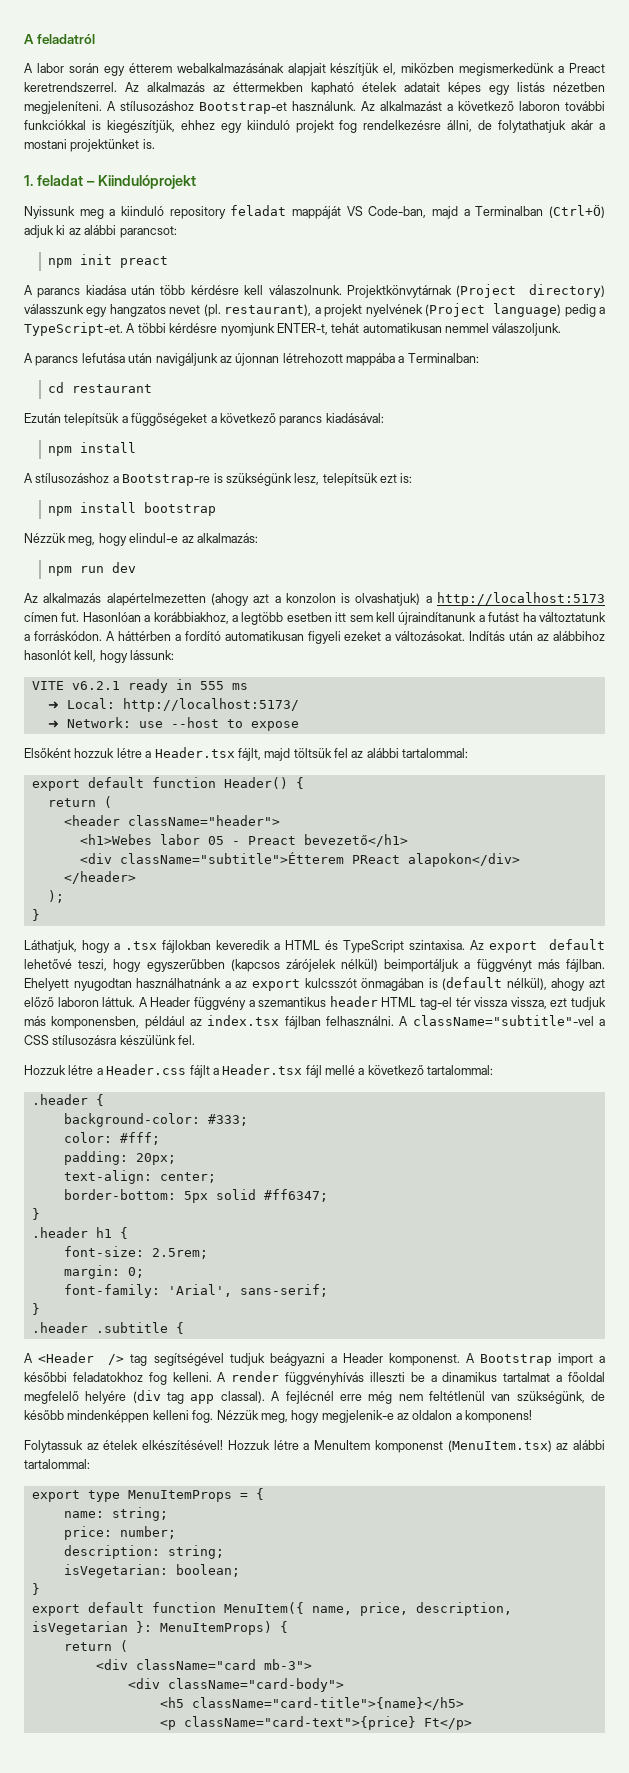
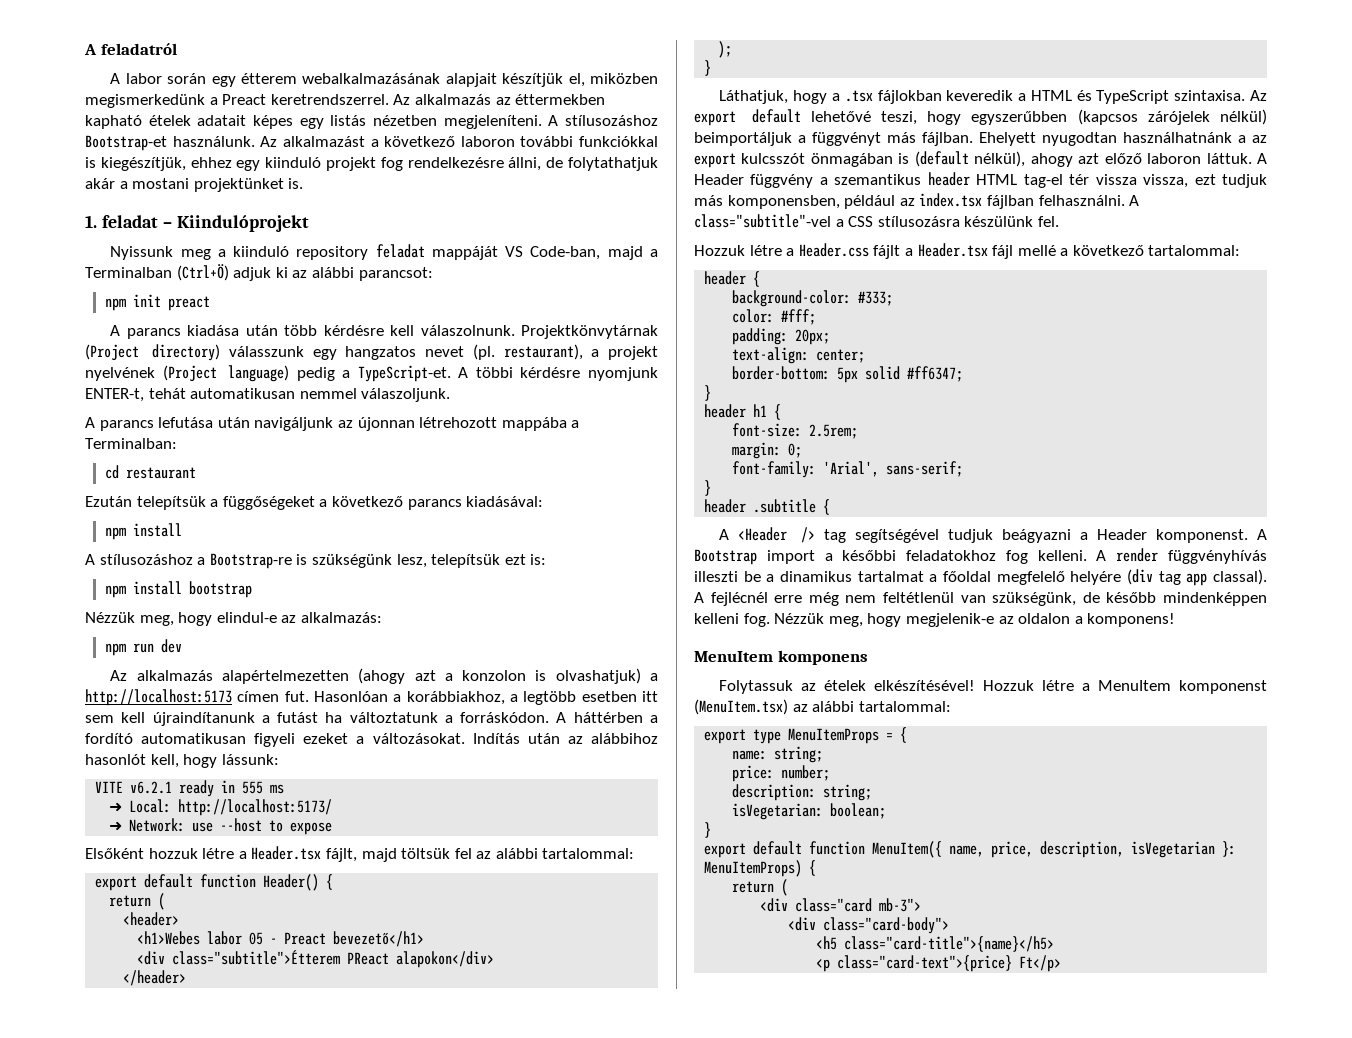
[63,815,280,826] <header className="header"> -> [123,912,180,926] <header>
[119,852,344,864] className="subtitle">Étterem -> [172,950,341,965] class="subtitle">Étterem
[412,1015,594,1026] className="subtitle"-vel -> [694,214,831,228] class="subtitle"-vel
[31,1094,88,1105] .header -> [704,271,747,285] header
[31,1227,88,1238] .header -> [704,404,747,418] header
[31,1322,88,1333] .header -> [704,499,747,513] header
(533, 1416) none -> [694,650,868,665] // MenuItem komponens
[135,1659,256,1670] className="card -> [795,898,873,912] class="card
[167,1678,344,1692] className="card-body"> -> [823,917,950,934] class="card-body">
[191,1697,464,1710] className="card-title">{name}</h5> -> [844,936,1055,952] class="card-title">{name}</h5>
[183,1716,416,1730] className="card-text">{price} -> [837,955,1013,972] class="card-text">{price}

